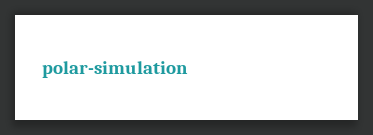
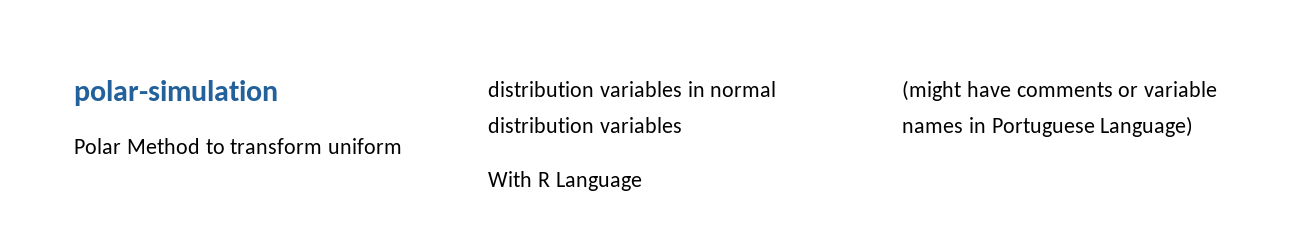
(188, 69) none -> [74,138,403,154] [488,81,777,97] [488,117,682,133] [488,171,642,191] [902,80,1218,101] [902,116,1194,137] // Polar Method to transform uniform distribution variables in normal distribution variables // With R Language // (might have comments or variable names in Portuguese Language)

